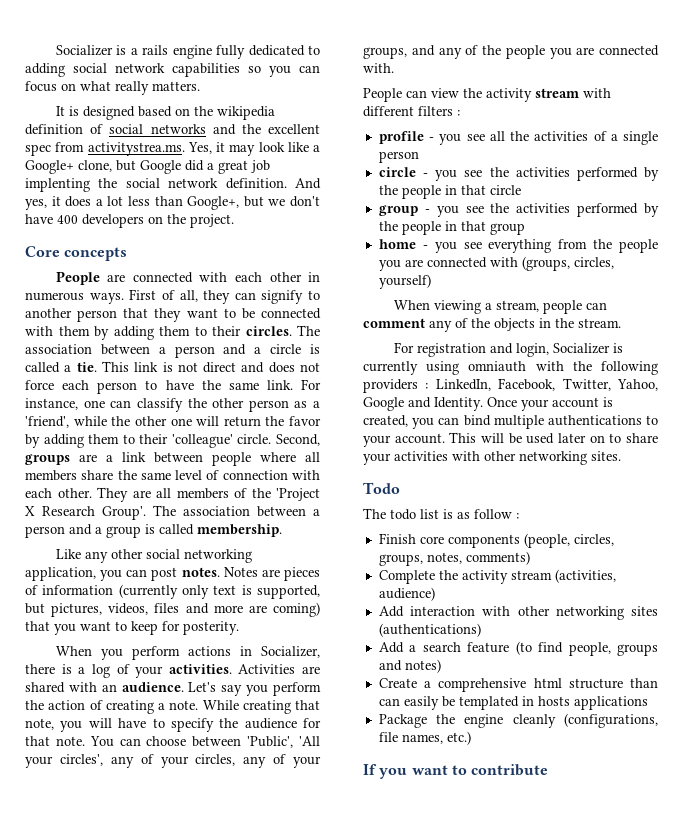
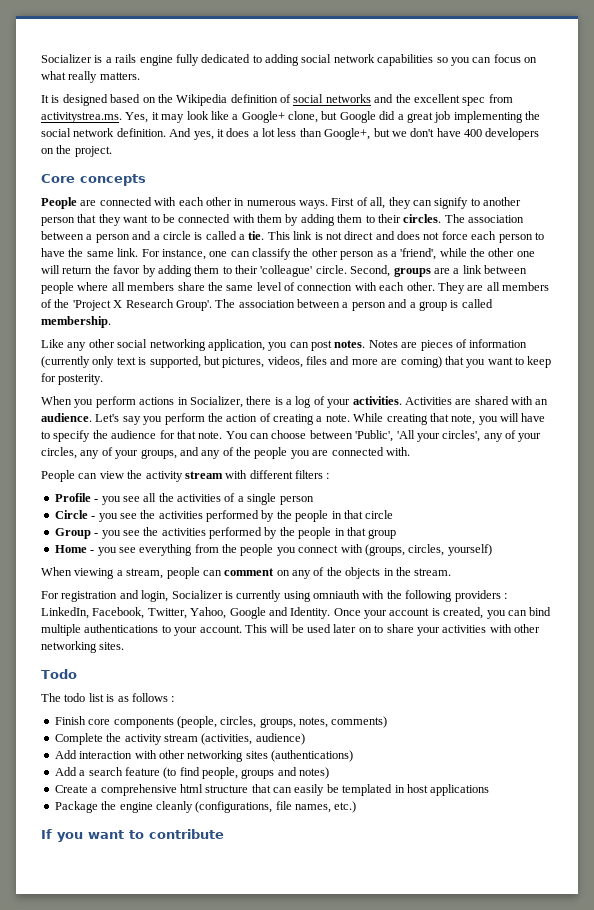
[216,106,275,120] wikipedia -> [176,94,228,106] Wikipedia
[25,178,90,192] implenting -> [453,111,523,123] implementing
[378,131,424,144] profile -> [54,493,91,502] Profile
[378,167,416,177] circle -> [54,510,88,519] Circle
[378,205,418,216] group -> [54,528,91,539] Group
[378,239,416,249] home -> [54,545,87,553] Home
[404,257,487,268] are connected -> [298,545,339,553] connect
(425, 323) none -> [276,570,290,576] on
[474,509,512,519] follow -> [131,693,168,702] follows
[630,678,658,688] than -> [251,784,271,793] that
[537,696,570,706] hosts -> [406,784,428,793] host

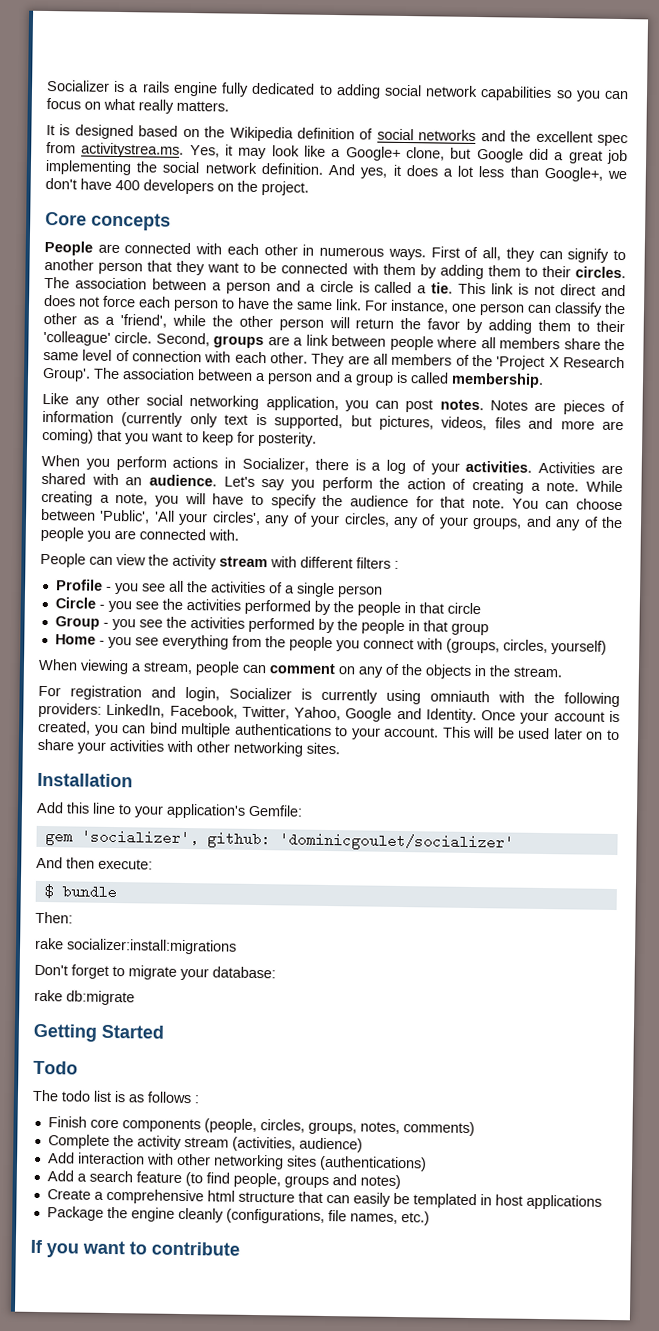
[373,128,390,137] but -> (603, 174) none
(228, 254) none -> [479,303,525,316] person
[340,251,375,260] person -> (77, 318) none
[516,251,535,257] one -> [278,318,324,331] person
[429,413,449,422] that -> [99,494,110,503] a
[454,590,507,602] providers : -> [38,702,102,718] providers:
(125, 646) none -> [37,772,133,788] [36,801,303,819] [44,829,514,852] [36,856,153,870] [43,884,117,900] [35,911,73,924] [35,937,237,955] [34,964,276,981] [34,989,135,1006] [33,1023,164,1042] // Installation // Add this line to your application's Gemfile: // gem 'socializer', github: 'dominicgoulet/socializer' // And then execute: // $ bundle // Then: // rake socializer:install:migrations // Don't forget to migrate your database: // rake db:migrate // Getting Started

